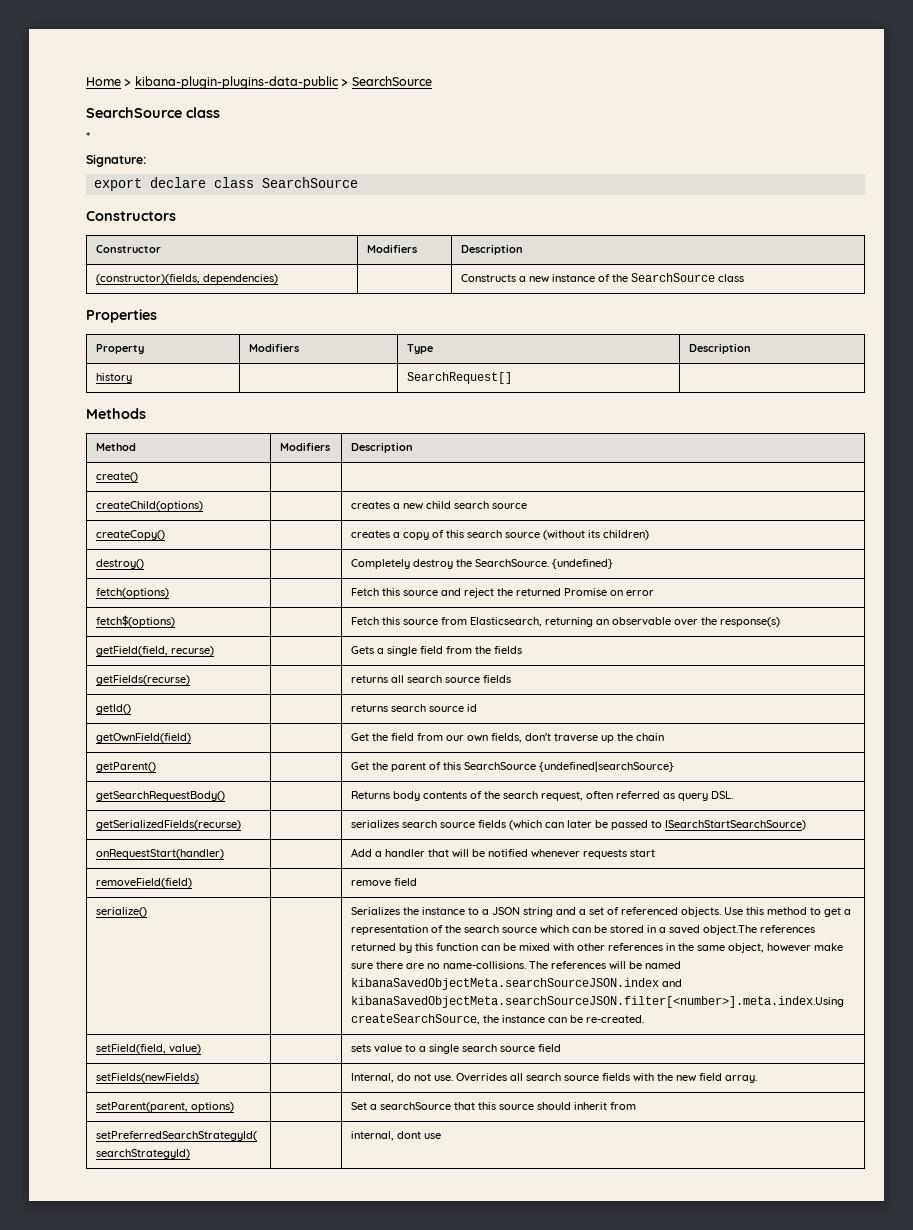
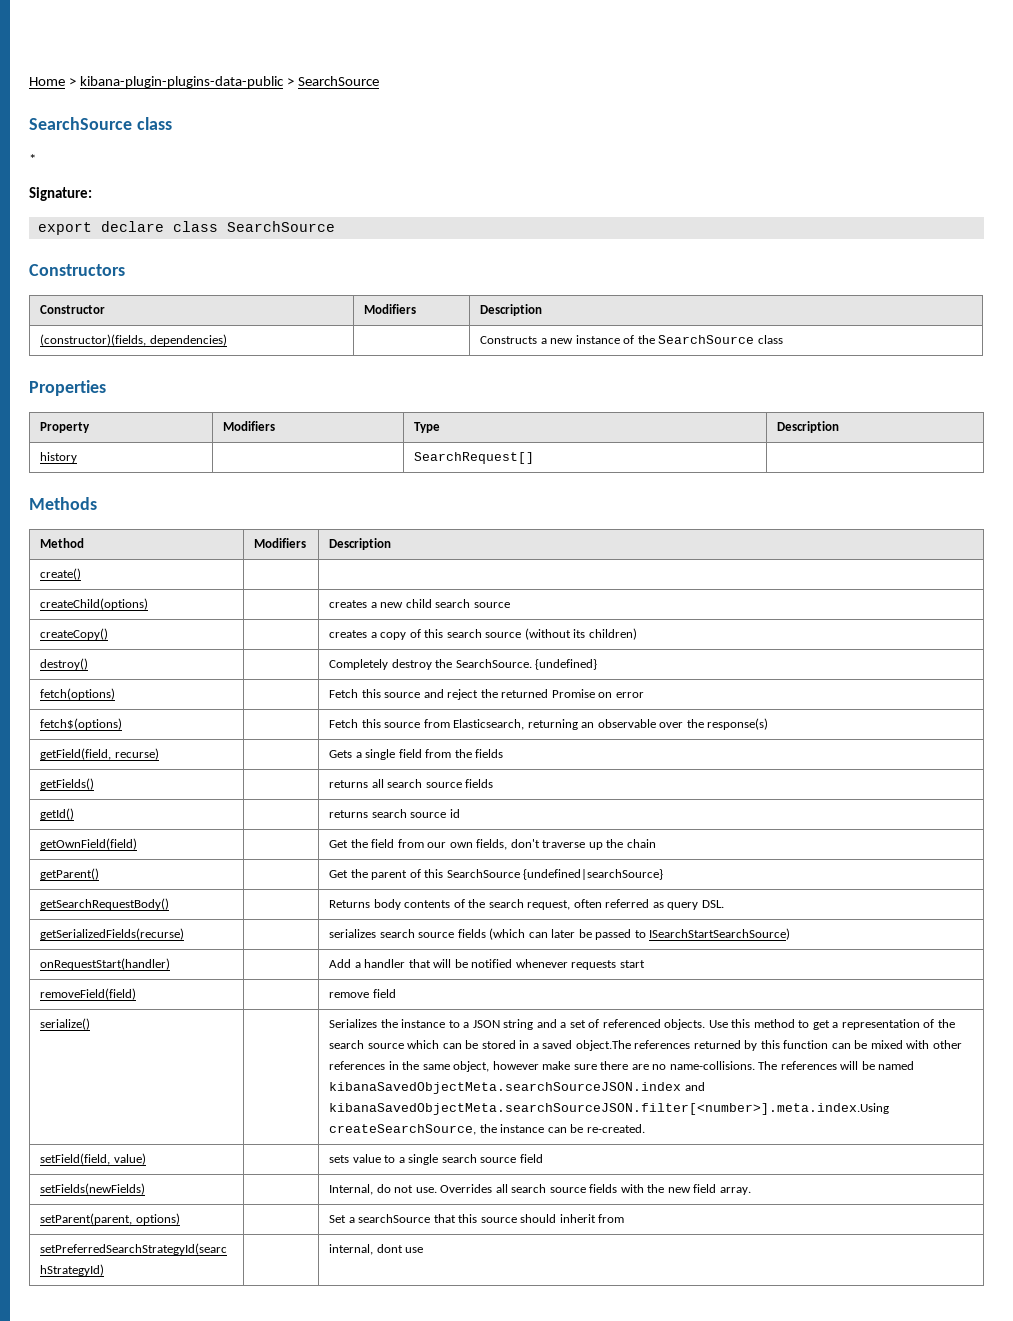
[95,675,190,685] getFields(recurse) -> [40,778,95,790] getFields()

